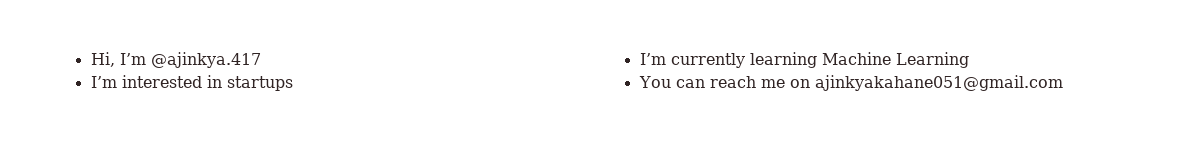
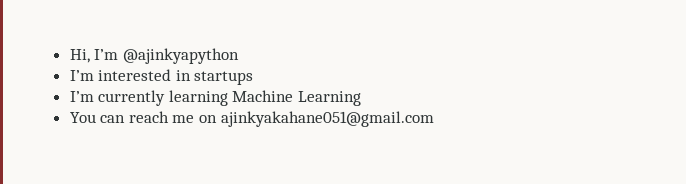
[150,52,261,68] @ajinkya.417 -> [122,48,239,64] @ajinkyapython

